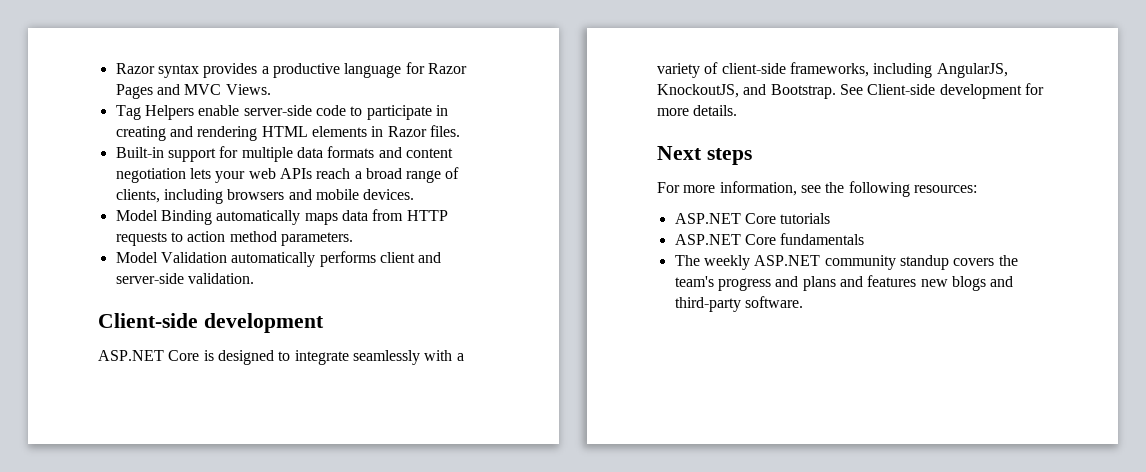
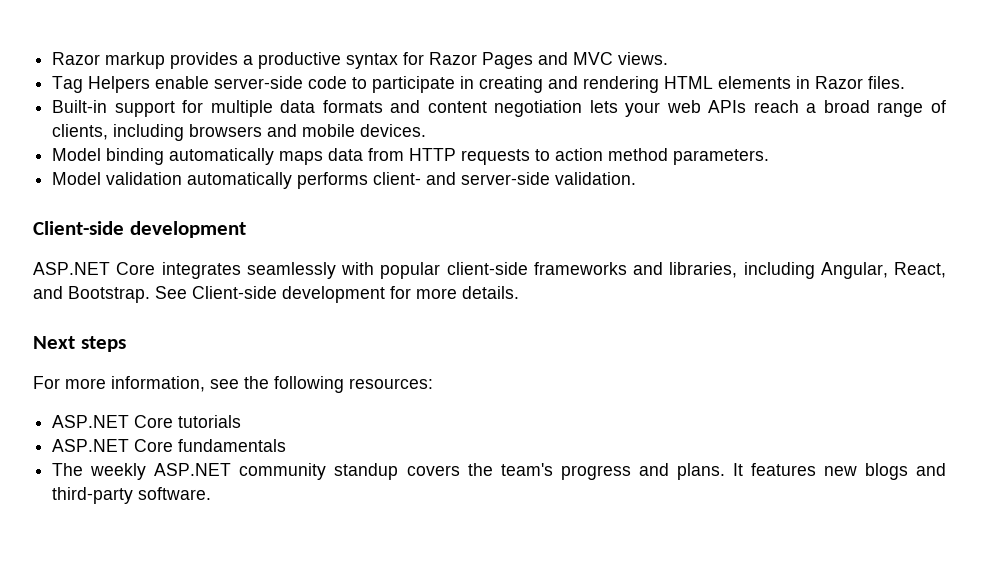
[115,63,199,78] Razor syntax -> [52,52,166,69] Razor markup
[344,63,402,78] language -> [346,53,399,69] syntax
[225,84,271,95] Views. -> [618,52,669,65] views.
[160,210,212,225] Binding -> [106,148,165,165] binding
[160,252,227,263] Validation -> [106,172,183,185] validation
[379,252,415,263] client -> [373,172,422,185] client-
[203,350,464,365] [657,62,1008,78] [657,84,739,98] is designed to integrate seamlessly with a variety of client-side frameworks, including AngularJS, KnockoutJS, -> [161,262,946,279] integrates seamlessly with popular client-side frameworks and libraries, including Angular, React,
[802,276,863,291] plans and -> [676,463,743,480] plans. It

